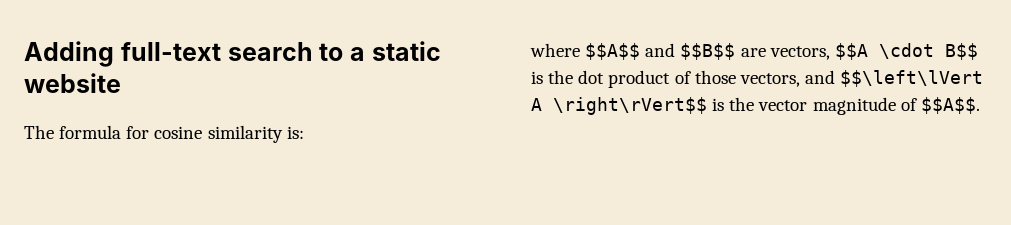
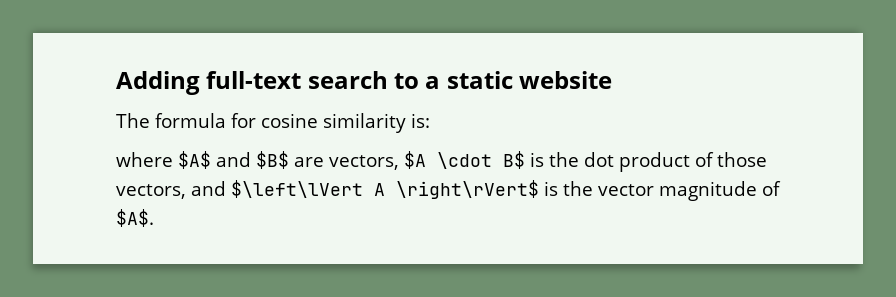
[585,43,978,60] $$A$$ and $$B$$ are vectors, $$A \cdot B$$ -> [178,151,525,170] $A$ and $B$ are vectors, $A \cdot B$
[840,70,984,87] [531,97,707,115] $$\left\lVert A \right\rVert$$ -> [231,180,539,199] $\left\lVert A \right\rVert$
[920,97,980,114] $$A$$. -> [116,209,154,227] $A$.

